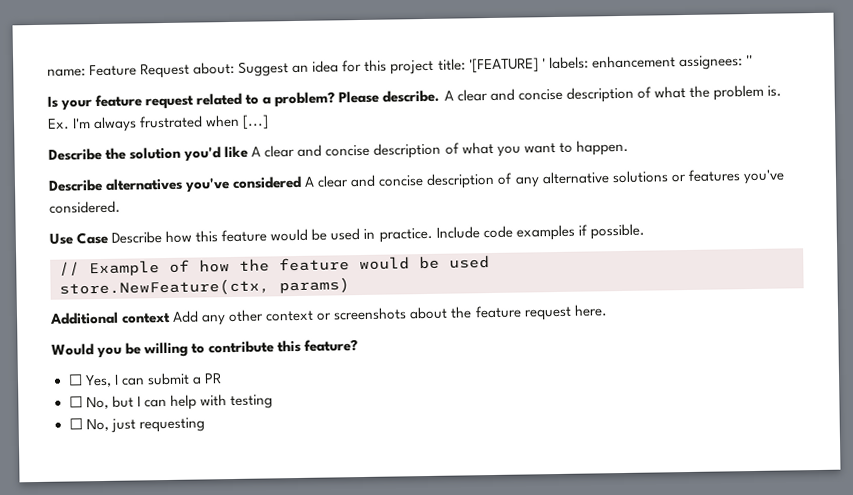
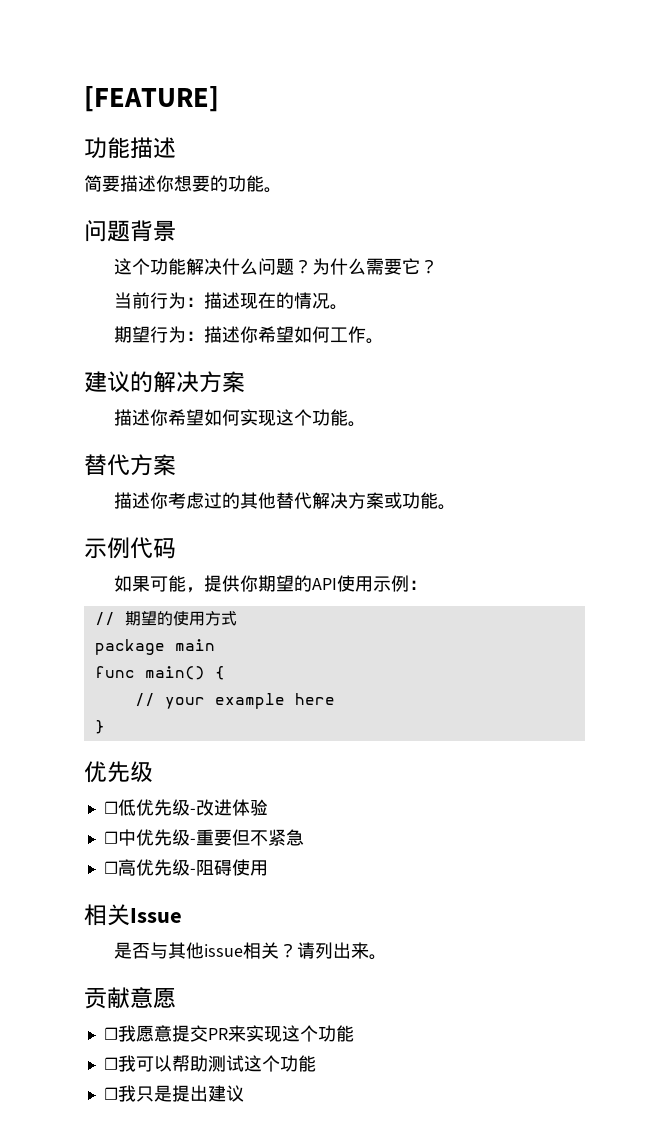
[47,54,753,79] [47,84,782,111] [47,114,270,133] [48,139,629,162] [48,169,785,193] [49,200,121,214] [49,223,645,245] [59,255,490,277] [59,277,350,298] [49,304,608,326] [51,339,359,359] [67,372,222,388] [68,394,273,410] [68,417,205,433] name: Feature Request about: Suggest an idea for this project title: '[FEATURE] ' labels: enhancement assignees: '' // Is your feature request related to a problem? Please describe. A clear and concise description of what the problem is. Ex. I'm always frustrated when [...] // Describe the solution you'd like A clear and concise description of what you want to happen. // Describe alternatives you've considered A clear and concise description of any alternative solutions or features you've considered. // Use Case Describe how this feature would be used in practice. Include code examples if possible. // // Example of how the feature would be used // store.NewFeature(ctx, params) // Additional context Add any other context or screenshots about the feature request here. // Would you be willing to contribute this feature? // ☐ Yes, I can submit a PR // ☐ No, but I can help with testing // ☐ No, just requesting -> [84,86,219,112] [84,137,176,159] [84,175,282,193] [84,220,176,242] [114,258,439,275] [114,292,349,310] [114,326,385,344] [84,371,245,393] [114,409,367,427] [84,454,176,476] [114,492,457,510] [84,537,176,559] [114,575,428,593] [94,610,237,626] [94,639,215,655] [94,666,225,680] [134,693,335,709] [94,720,105,734] [84,761,153,783] [103,799,268,816] [103,829,304,846] [103,859,268,876] [84,904,182,926] [114,942,388,960] [84,987,176,1009] [103,1025,354,1042] [103,1055,316,1072] [103,1085,244,1102] [FEATURE] // 功能描述 // 简要描述你想要的功能。 // 问题背景 // 这个功能解决什么问题？为什么需要它？ // 当前行为：描述现在的情况。 // 期望行为：描述你希望如何工作。 // 建议的解决方案 // 描述你希望如何实现这个功能。 // 替代方案 // 描述你考虑过的其他替代解决方案或功能。 // 示例代码 // 如果可能，提供你期望的API使用示例： // // 期望的使用方式 // package main // func main() { // // your example here // } // 优先级 // ☐低优先级-改进体验 // ☐中优先级-重要但不紧急 // ☐高优先级-阻碍使用 // 相关Issue // 是否与其他issue相关？请列出来。 // 贡献意愿 // ☐我愿意提交PR来实现这个功能 // ☐我可以帮助测试这个功能 // ☐我只是提出建议

